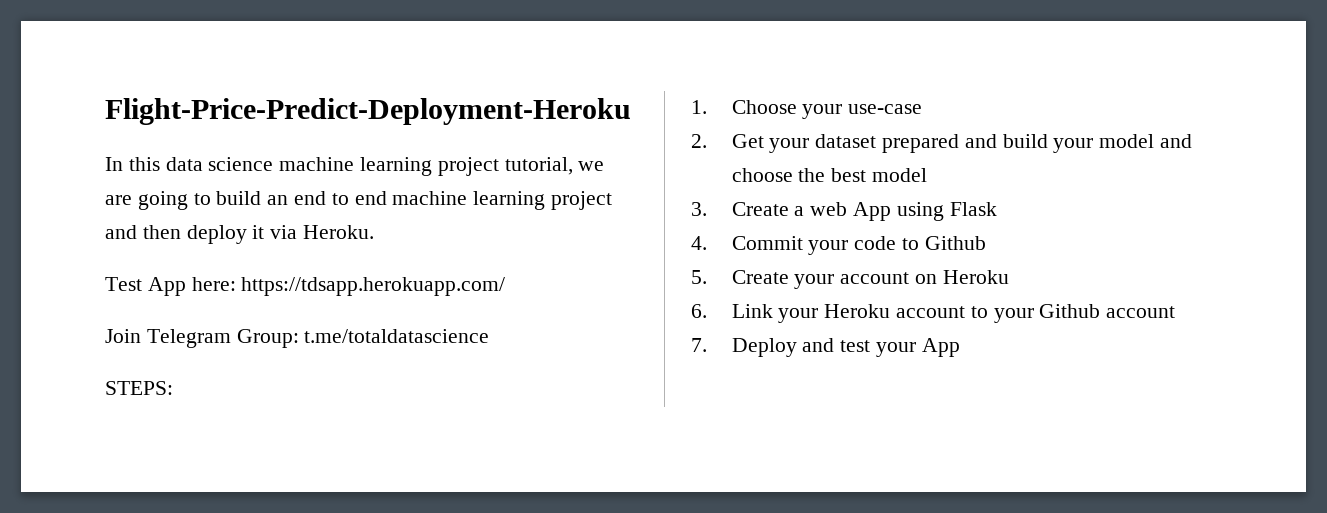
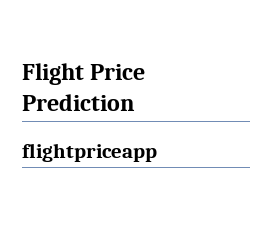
[105,98,631,125] [105,157,605,176] [105,191,613,210] [105,225,375,244] [105,277,506,296] [105,329,490,348] [105,381,173,395] [691,100,923,119] [691,134,1192,153] [731,168,927,182] [691,202,997,221] [691,236,986,255] [691,270,1009,289] [691,304,1176,323] [691,338,960,357] Flight-Price-Predict-Deployment-Heroku // In this data science machine learning project tutorial, we are going to build an end to end machine learning project and then deploy it via Heroku. // Test App here: https://tdsapp.herokuapp.com/ // Join Telegram Group: t.me/totaldatascience // STEPS: // 1. Choose your use-case // 2. Get your dataset prepared and build your model and choose the best model // 3. Create a web App using Flask // 4. Commit your code to Github // 5. Create your account on Heroku // 6. Link your Heroku account to your Github account // 7. Deploy and test your App -> [22,63,146,85] [22,94,135,111] [22,143,157,162] Flight Price Prediction // flightpriceapp

